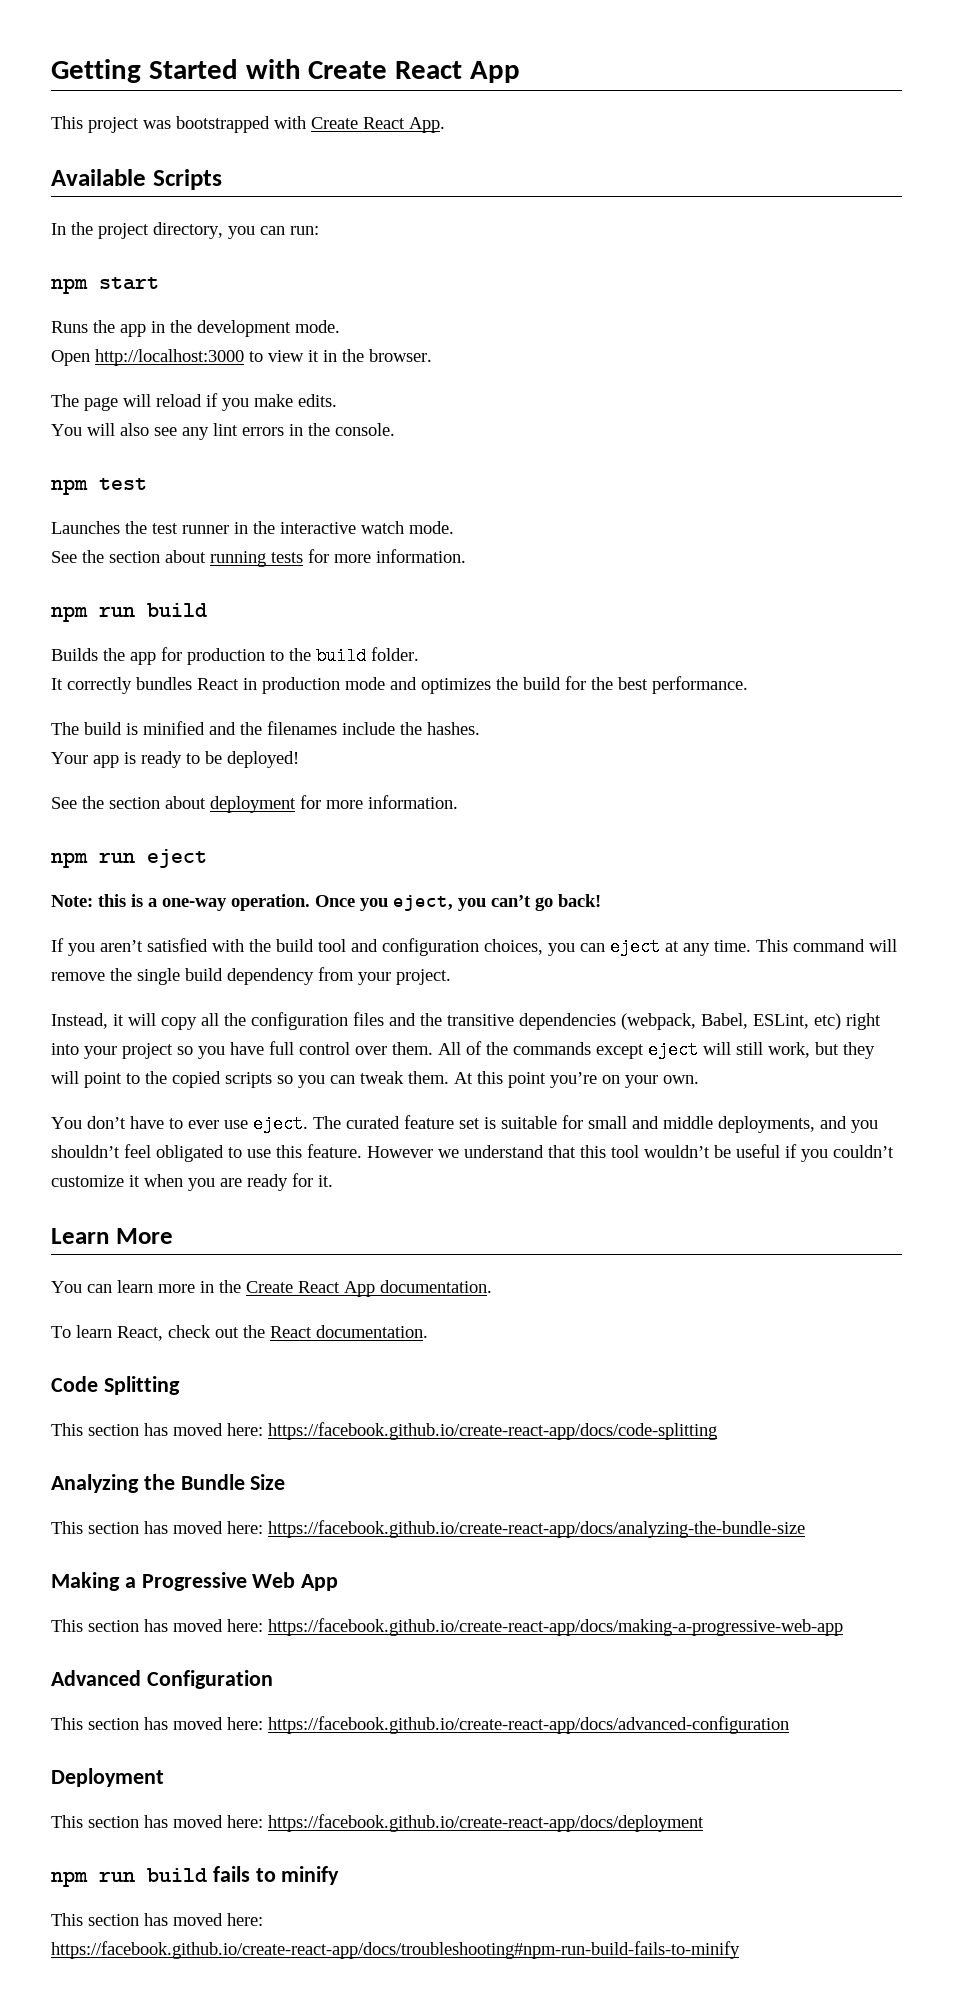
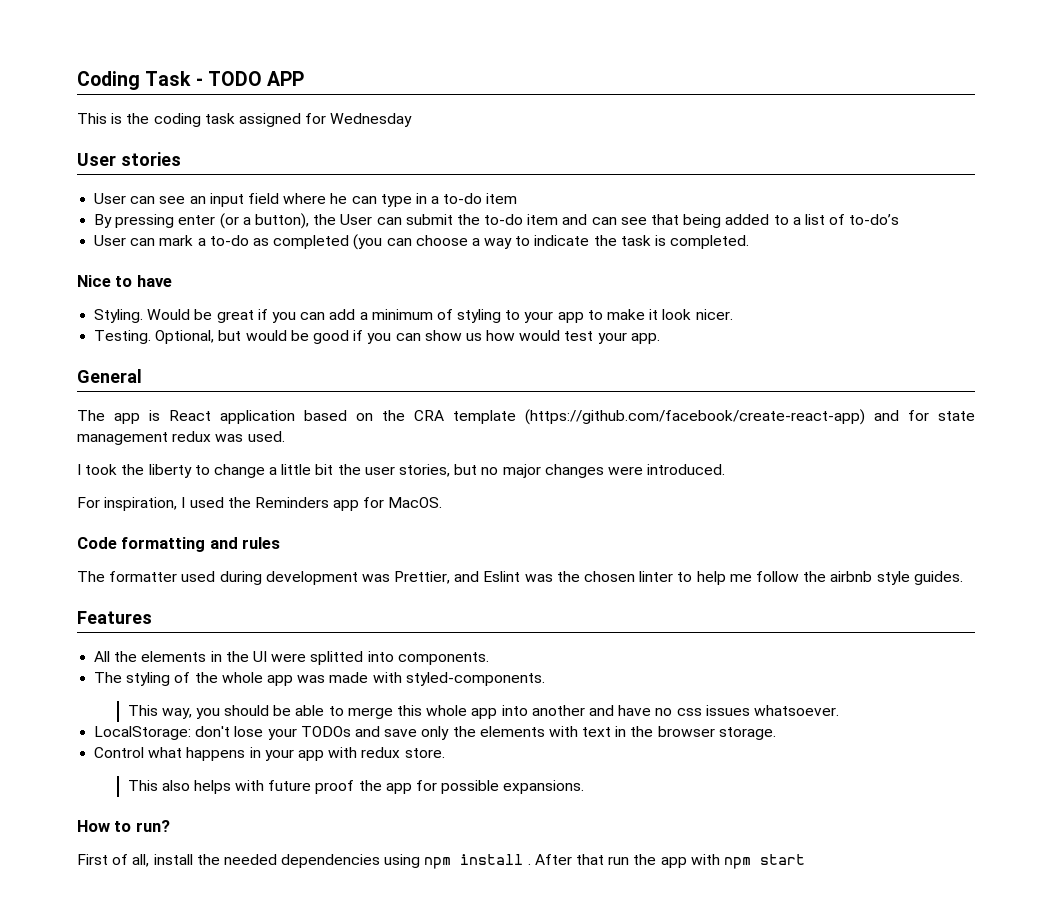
[51,59,521,83] [51,116,445,133] [51,169,222,190] [51,222,319,239] [51,277,159,294] [51,320,340,337] [51,349,432,366] [51,393,337,411] [51,423,395,440] [51,478,147,495] [51,521,454,534] [51,549,466,567] [51,603,207,622] [51,647,419,665] [51,676,748,694] [51,721,480,735] [51,751,299,768] [51,795,458,813] [51,849,207,868] [51,894,601,911] [51,938,897,956] [51,967,451,985] [51,1012,881,1030] [51,1041,875,1059] [51,1071,699,1088] [51,1115,878,1133] [51,1144,894,1162] [51,1173,333,1191] [51,1228,173,1244] [51,1280,492,1297] [51,1325,428,1341] [51,1376,180,1395] [51,1422,717,1440] [51,1474,286,1493] [51,1520,805,1538] [51,1572,339,1591] [51,1618,843,1636] [51,1670,273,1689] [51,1716,789,1734] [51,1768,164,1787] [51,1814,704,1832] [51,1866,340,1887] [51,1913,263,1926] [51,1941,740,1959] Getting Started with Create React App // This project was bootstrapped with Create React App. // Available Scripts // In the project directory, you can run: // npm start // Runs the app in the development mode. // Open http://localhost:3000 to view it in the browser. // The page will reload if you make edits. // You will also see any lint errors in the console. // npm test // Launches the test runner in the interactive watch mode. // See the section about running tests for more information. // npm run build // Builds the app for production to the build folder. // It correctly bundles React in production mode and optimizes the build for the best performance. // The build is minified and the filenames include the hashes. // Your app is ready to be deployed! // See the section about deployment for more information. // npm run eject // Note: this is a one-way operation. Once you eject, you can’t go back! // If you aren’t satisfied with the build tool and configuration choices, you can eject at any time. This command will remove the single build dependency from your project. // Instead, it will copy all the configuration files and the transitive dependencies (webpack, Babel, ESLint, etc) right into your project so you have full control over them. All of the commands except eject will still work, but they will point to the copied scripts so you can tweak them. At this point you’re on your own. // You don’t have to ever use eject. The curated feature set is suitable for small and middle deployments, and you shouldn’t feel obligated to use this feature. However we understand that this tool wouldn’t be useful if you couldn’t customize it when you are ready for it. // Learn More // You can learn more in the Create React App documentation. // To learn React, check out the React documentation. // Code Splitting // This section has moved here: https://facebook.github.io/create-react-app/docs/code-splitting // Analyzing the Bundle Size // This section has moved here: https://facebook.github.io/create-react-app/docs/analyzing-the-bundle-size // Making a Progressive Web App // This section has moved here: https://facebook.github.io/create-react-app/docs/making-a-progressive-web-app // Advanced Configuration // This section has moved here: https://facebook.github.io/create-react-app/docs/advanced-configuration // Deployment // This section has moved here: https://facebook.github.io/create-react-app/docs/deployment // npm run build fails to minify // This section has moved here: https://facebook.github.io/create-react-app/docs/troubleshooting#npm-run-build-fails-to-minify -> [77,71,305,90] [77,113,413,127] [77,152,181,166] [94,193,518,207] [94,213,900,229] [94,234,750,250] [77,275,172,287] [94,309,733,323] [94,330,660,344] [77,369,142,383] [77,409,975,425] [77,431,285,445] [77,464,726,478] [77,497,443,511] [77,537,281,552] [77,571,963,585] [77,611,152,624] [94,651,489,665] [94,672,545,686] [127,705,839,719] [94,726,776,740] [94,747,445,761] [127,780,585,794] [77,820,170,832] [77,854,805,869] Coding Task - TODO APP // This is the coding task assigned for Wednesday // User stories // User can see an input field where he can type in a to-do item // By pressing enter (or a button), the User can submit the to-do item and can see that being added to a list of to-do’s // User can mark a to-do as completed (you can choose a way to indicate the task is completed. // Nice to have // Styling. Would be great if you can add a minimum of styling to your app to make it look nicer. // Testing. Optional, but would be good if you can show us how would test your app. // General // The app is React application based on the CRA template (https://github.com/facebook/create-react-app) and for state management redux was used. // I took the liberty to change a little bit the user stories, but no major changes were introduced. // For inspiration, I used the Reminders app for MacOS. // Code formatting and rules // The formatter used during development was Prettier, and Eslint was the chosen linter to help me follow the airbnb style guides. // Features // All the elements in the UI were splitted into components. // The styling of the whole app was made with styled-components. // This way, you should be able to merge this whole app into another and have no css issues whatsoever. // LocalStorage: don't lose your TODOs and save only the elements with text in the browser storage. // Control what happens in your app with redux store. // This also helps with future proof the app for possible expansions. // How to run? // First of all, install the needed dependencies using npm install . After that run the app with npm start

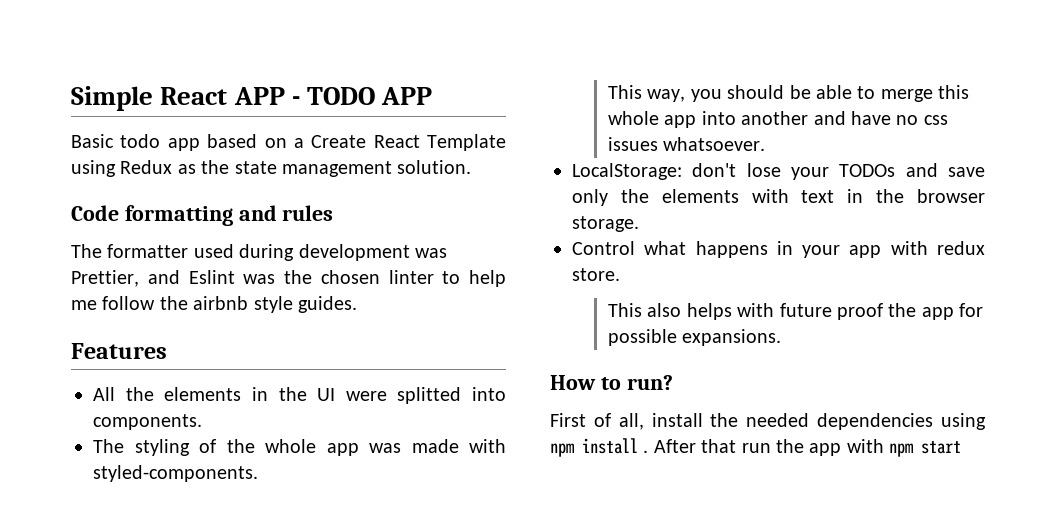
[77,71,192,90] Coding Task -> [71,86,285,111] Simple React APP
[77,113,413,127] [77,152,181,166] [94,193,518,207] [94,213,900,229] [94,234,750,250] [77,275,172,287] [94,309,733,323] [94,330,660,344] [77,369,142,383] [77,409,975,425] [77,431,285,445] [77,464,726,478] [77,497,443,511] This is the coding task assigned for Wednesday // User stories // User can see an input field where he can type in a to-do item // By pressing enter (or a button), the User can submit the to-do item and can see that being added to a list of to-do’s // User can mark a to-do as completed (you can choose a way to indicate the task is completed. // Nice to have // Styling. Would be great if you can add a minimum of styling to your app to make it look nicer. // Testing. Optional, but would be good if you can show us how would test your app. // General // The app is React application based on the CRA template (https://github.com/facebook/create-react-app) and for state management redux was used. // I took the liberty to change a little bit the user stories, but no major changes were introduced. // For inspiration, I used the Reminders app for MacOS. -> [71,134,506,151] [71,160,472,177] Basic todo app based on a Create React Template using Redux as the state management solution.

